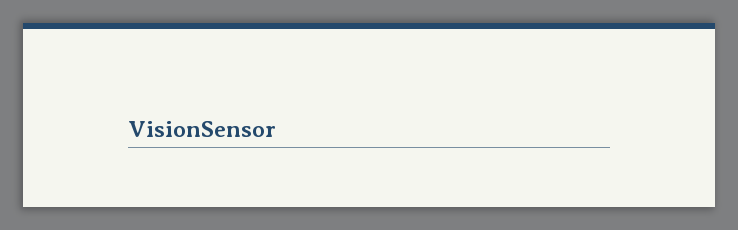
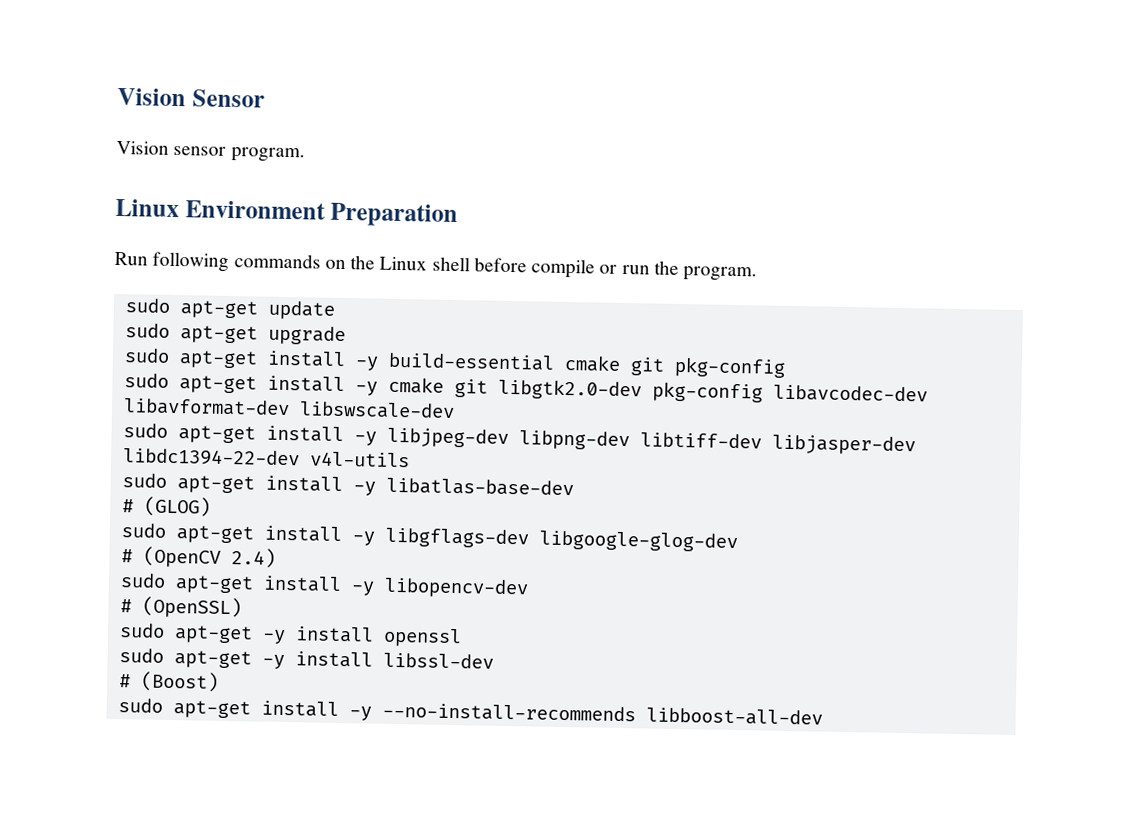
[128,121,276,137] VisionSensor -> [117,87,265,108] [116,140,305,163] [115,198,459,228] [114,251,758,282] [124,298,335,320] [124,323,346,346] [123,348,786,378] [123,373,928,403] [122,398,455,419] [122,423,916,456] [122,448,410,468] [121,473,574,497] [121,496,211,517] [120,523,738,553] [120,546,276,568] [119,573,529,599] [119,596,242,619] [118,623,462,648] [118,648,494,670] [118,671,219,692] [117,698,823,726] Vision Sensor // Vision sensor program. // Linux Environment Preparation // Run following commands on the Linux shell before compile or run the program. // sudo apt-get update // sudo apt-get upgrade // sudo apt-get install -y build-essential cmake git pkg-config // sudo apt-get install -y cmake git libgtk2.0-dev pkg-config libavcodec-dev libavformat-dev libswscale-dev // sudo apt-get install -y libjpeg-dev libpng-dev libtiff-dev libjasper-dev libdc1394-22-dev v4l-utils // sudo apt-get install -y libatlas-base-dev // # (GLOG) // sudo apt-get install -y libgflags-dev libgoogle-glog-dev // # (OpenCV 2.4) // sudo apt-get install -y libopencv-dev // # (OpenSSL) // sudo apt-get -y install openssl // sudo apt-get -y install libssl-dev // # (Boost) // sudo apt-get install -y --no-install-recommends libboost-all-dev

